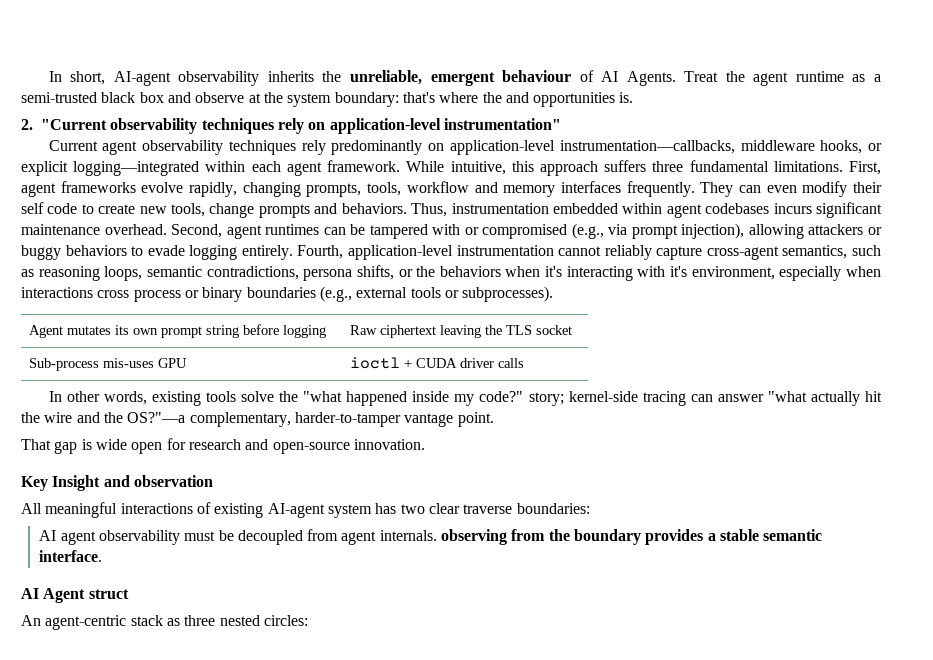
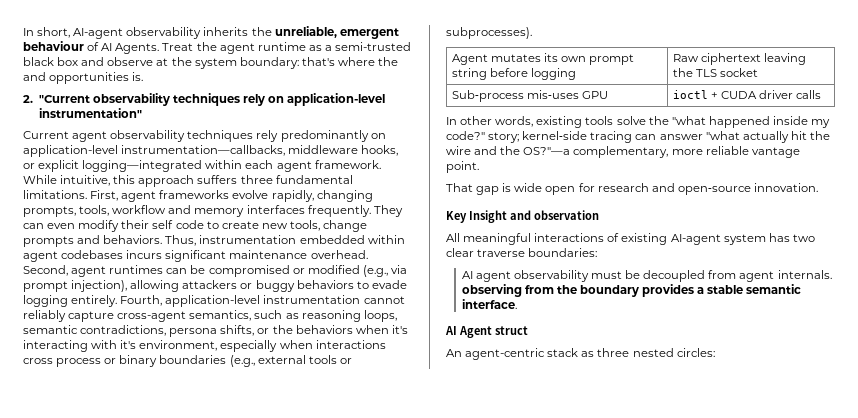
[369,224,568,239] tampered with or compromised -> [208,265,360,277] compromised or modified
[294,412,401,427] harder‑to‑tamper -> [671,146,749,155] more reliable

